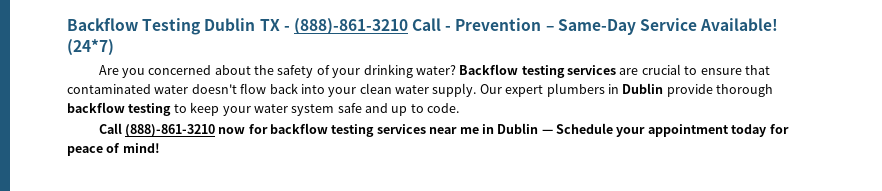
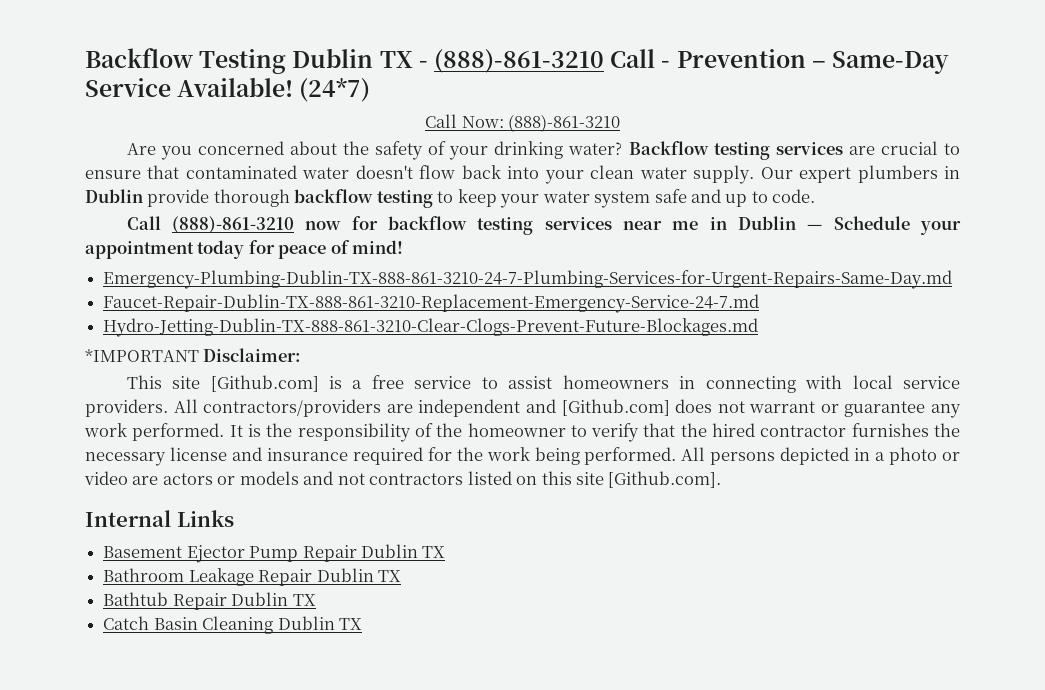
(114, 47) none -> [425,114,620,132] // Call Now: (888)-861-3210
(160, 148) none -> [103,270,953,289] [103,294,760,313] [103,318,759,337] [85,348,302,362] [126,375,961,393] [85,399,962,418] [84,423,960,442] [85,447,960,466] [84,471,722,488] [85,510,234,527] [103,544,446,563] [103,568,401,586] [103,592,316,610] [103,616,362,634] // Emergency-Plumbing-Dublin-TX-888-861-3210-24-7-Plumbing-Services-for-Urgent-Repairs-Same-Day.md // Faucet-Repair-Dublin-TX-888-861-3210-Replacement-Emergency-Service-24-7.md // Hydro-Jetting-Dublin-TX-888-861-3210-Clear-Clogs-Prevent-Future-Blockages.md // *IMPORTANT Disclaimer: // This site [Github.com] is a free service to assist homeowners in connecting with local service providers. All contractors/providers are independent and [Github.com] does not warrant or guarantee any work performed. It is the responsibility of the homeowner to verify that the hired contractor furnishes the necessary license and insurance required for the work being performed. All persons depicted in a photo or video are actors or models and not contractors listed on this site [Github.com]. // Internal Links // Basement Ejector Pump Repair Dublin TX // Bathroom Leakage Repair Dublin TX // Bathtub Repair Dublin TX // Catch Basin Cleaning Dublin TX

